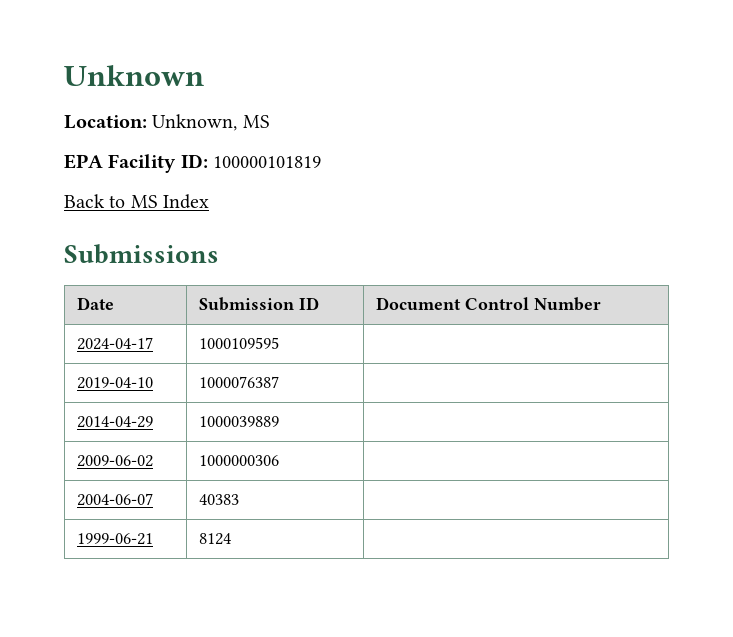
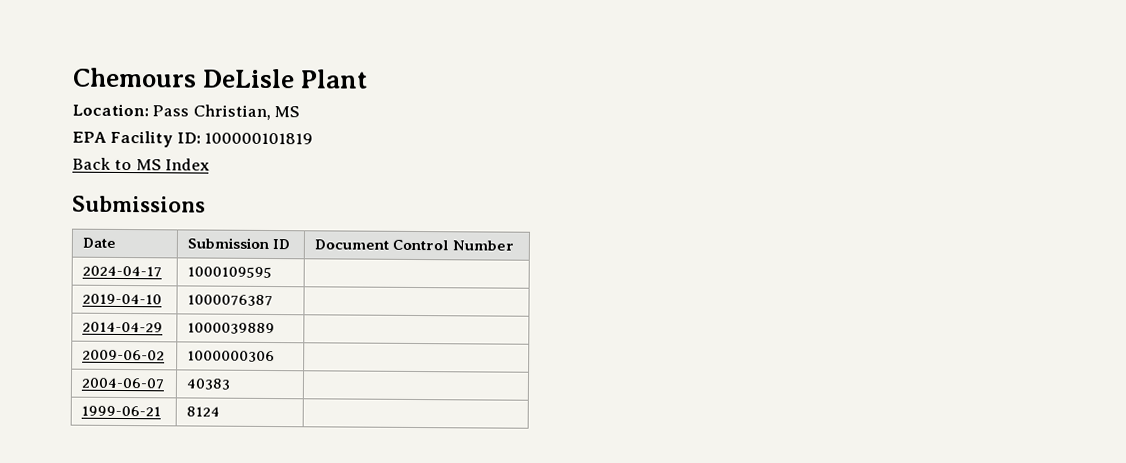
[64,65,204,86] Unknown -> [72,67,369,89] Chemours DeLisle Plant
[152,114,238,131] Unknown, -> [152,104,271,121] Pass Christian,

